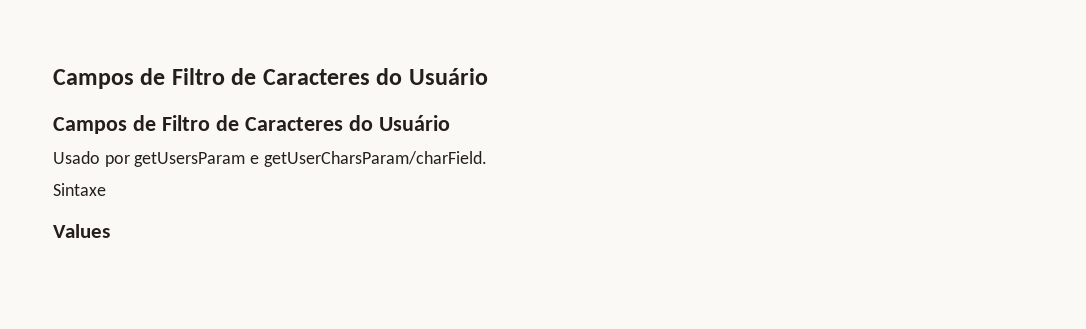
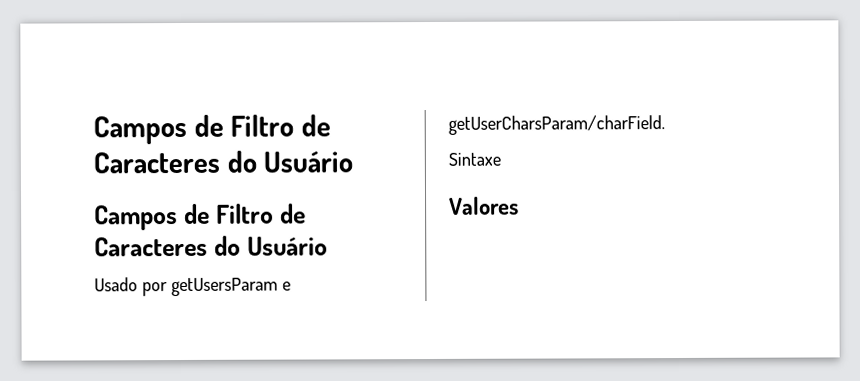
[53,224,110,238] Values -> [449,196,519,215] Valores

